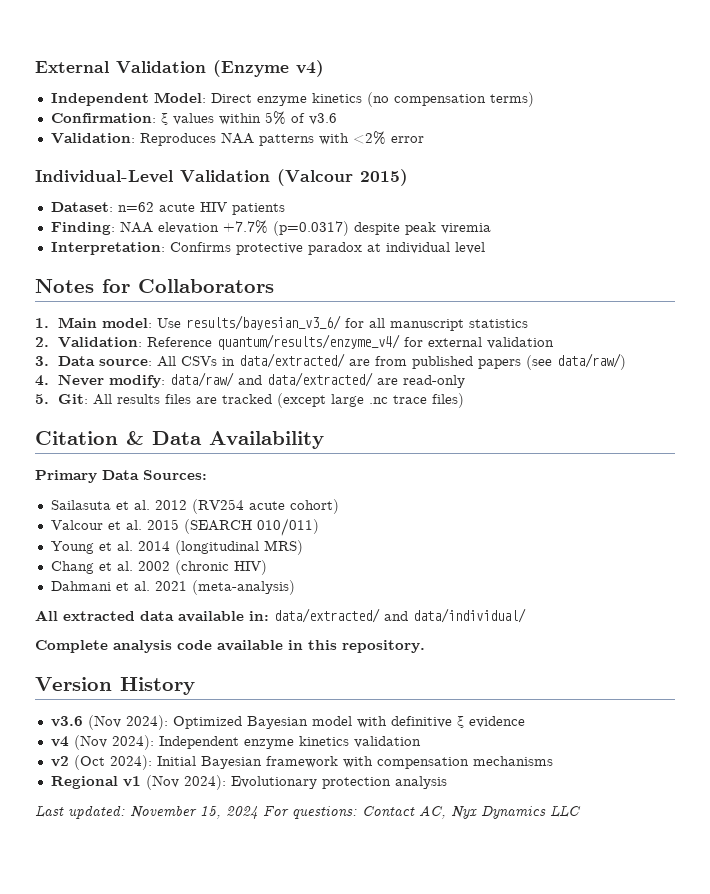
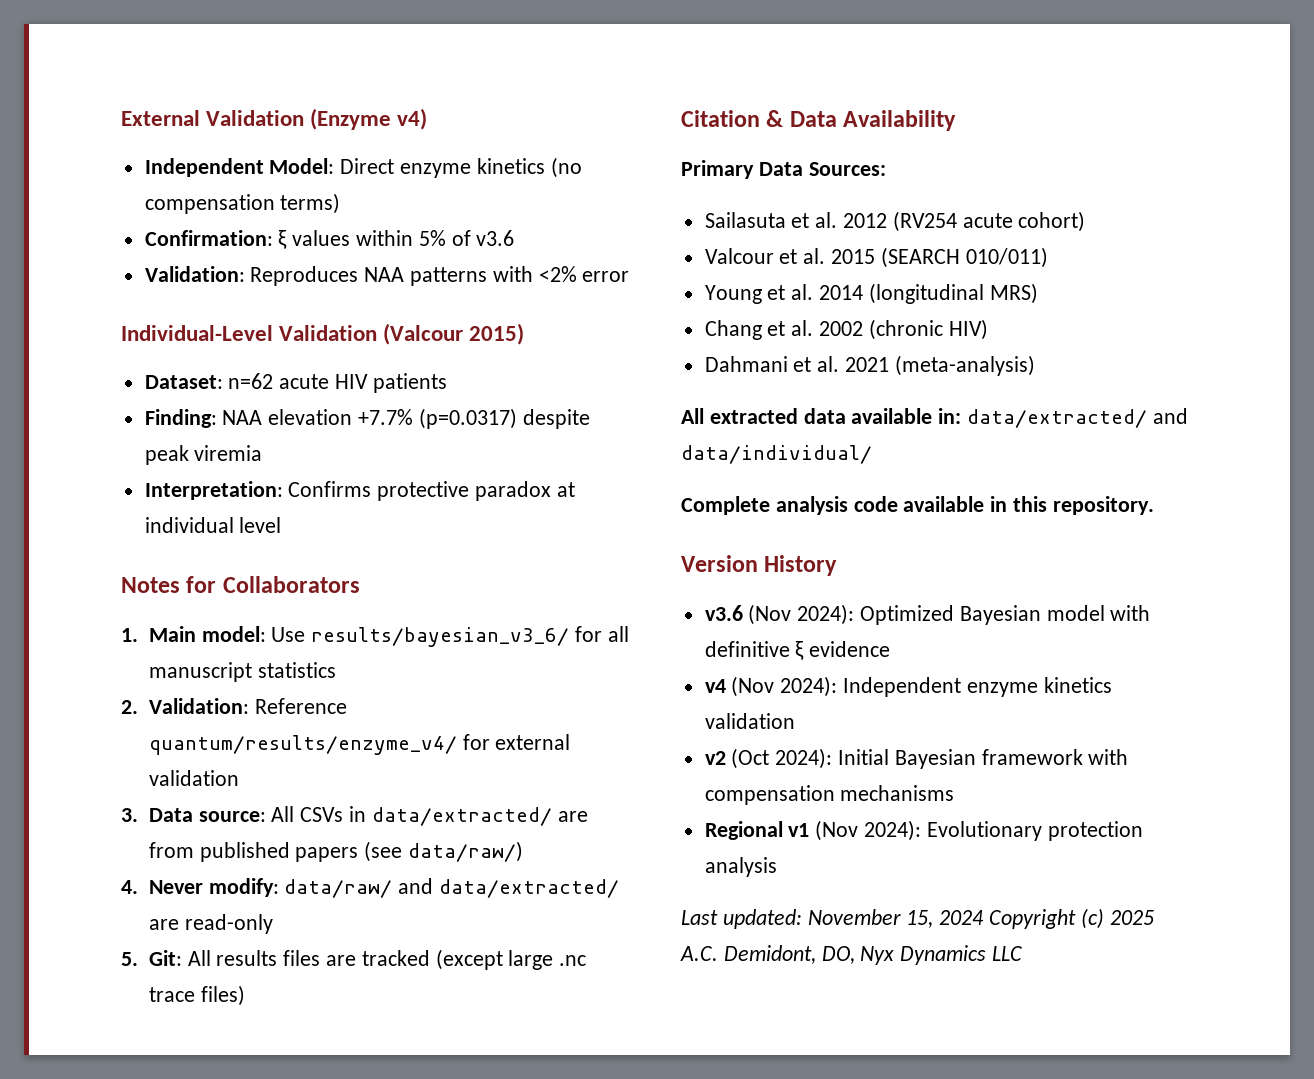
[263,805,446,819] For questions: Contact AC, -> [989,908,1154,929] [680,945,855,964] Copyright (c) 2025 A.C. Demidont, DO,

